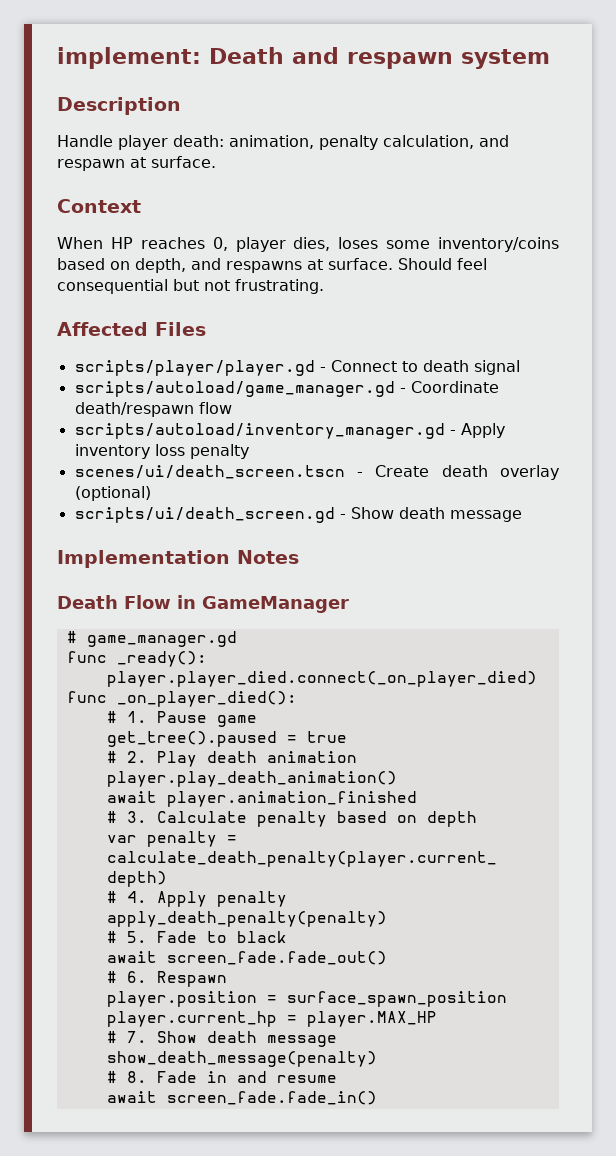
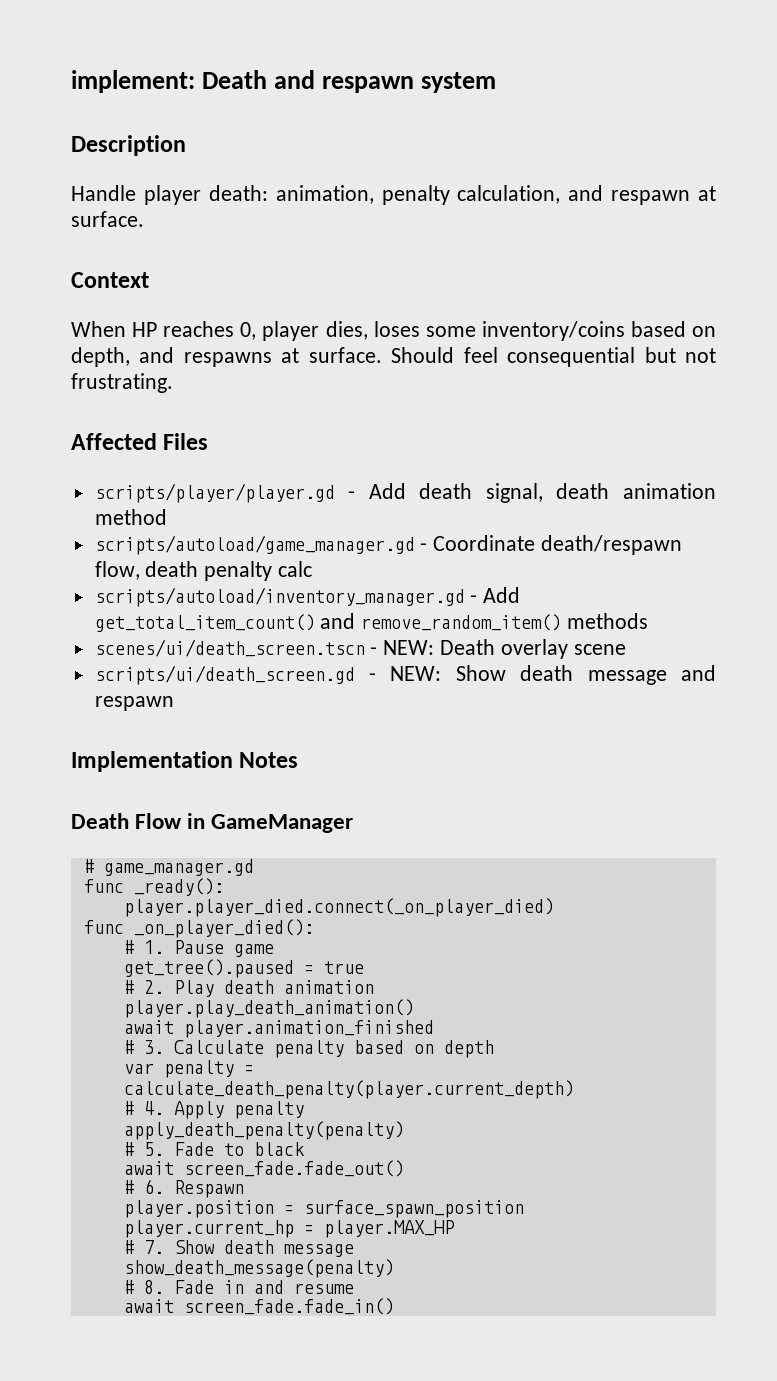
[330,360,520,375] [74,381,499,397] [74,402,232,417] [74,423,505,439] [74,444,249,459] [74,465,560,480] [74,486,151,501] Connect to death signal // scripts/autoload/game_manager.gd - Coordinate death/respawn flow // scripts/autoload/inventory_manager.gd - Apply inventory loss penalty // scenes/ui/death_screen.tscn - Create death overlay (optional) -> [368,483,716,503] [94,509,167,525] [94,535,683,555] [94,561,313,581] [94,587,521,607] [94,613,649,632] [94,639,626,659] Add death signal, death animation method // scripts/autoload/game_manager.gd - Coordinate death/respawn flow, death penalty calc // scripts/autoload/inventory_manager.gd - Add get_total_item_count() and remove_random_item() methods // scenes/ui/death_screen.tscn - NEW: Death overlay scene
[350,507,522,522] Show death message -> [390,665,716,685] [94,696,174,711] NEW: Show death message and respawn

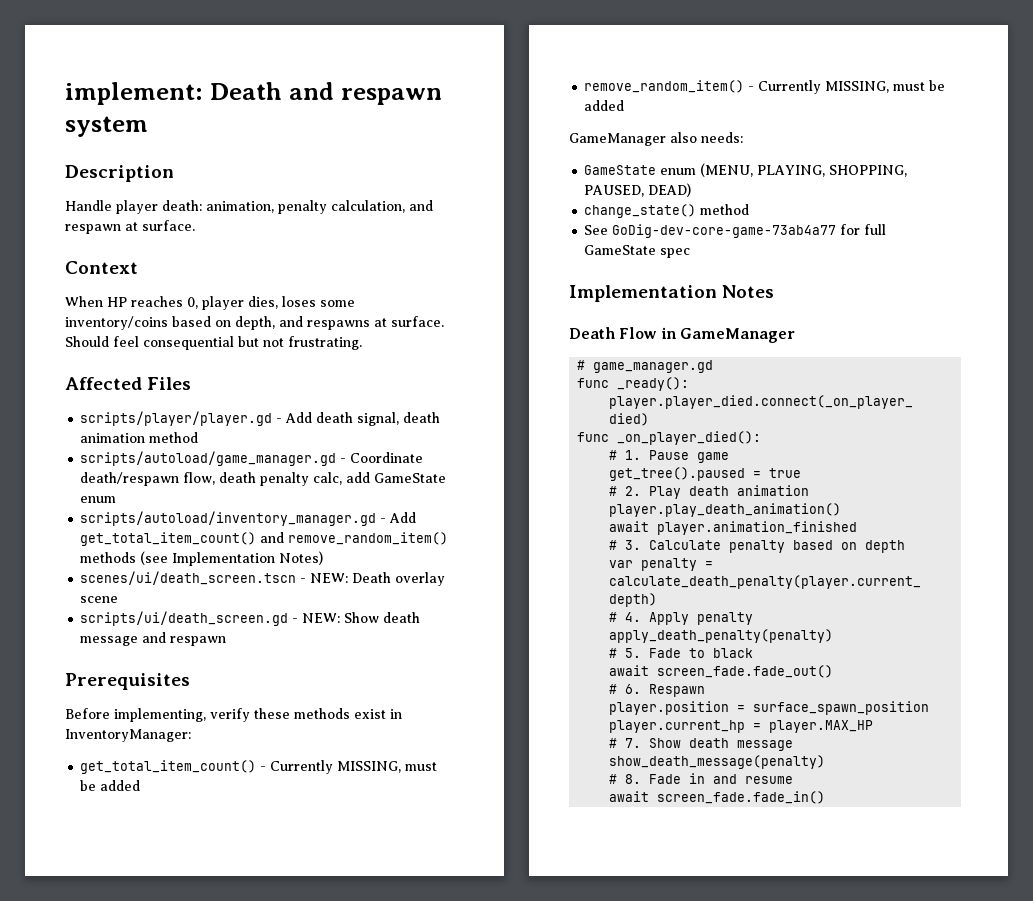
[278,561,313,577] calc -> [313,472,447,485] [80,496,117,503] calc, add GameState enum
(649, 621) none -> [140,551,324,566] (see Implementation Notes)
(174, 703) none -> [65,673,190,690] [65,708,402,722] [65,729,191,742] [80,760,438,774] [80,780,141,791] [584,80,946,94] [584,100,625,111] [569,132,743,146] [584,163,908,177] [584,183,692,197] [584,204,750,218] [584,224,887,238] [584,245,691,258] // Prerequisites // Before implementing, verify these methods exist in InventoryManager: // get_total_item_count() - Currently MISSING, must be added // remove_random_item() - Currently MISSING, must be added // GameManager also needs: // GameState enum (MENU, PLAYING, SHOPPING, PAUSED, DEAD) // change_state() method // See GoDig-dev-core-game-73ab4a77 for full GameState spec

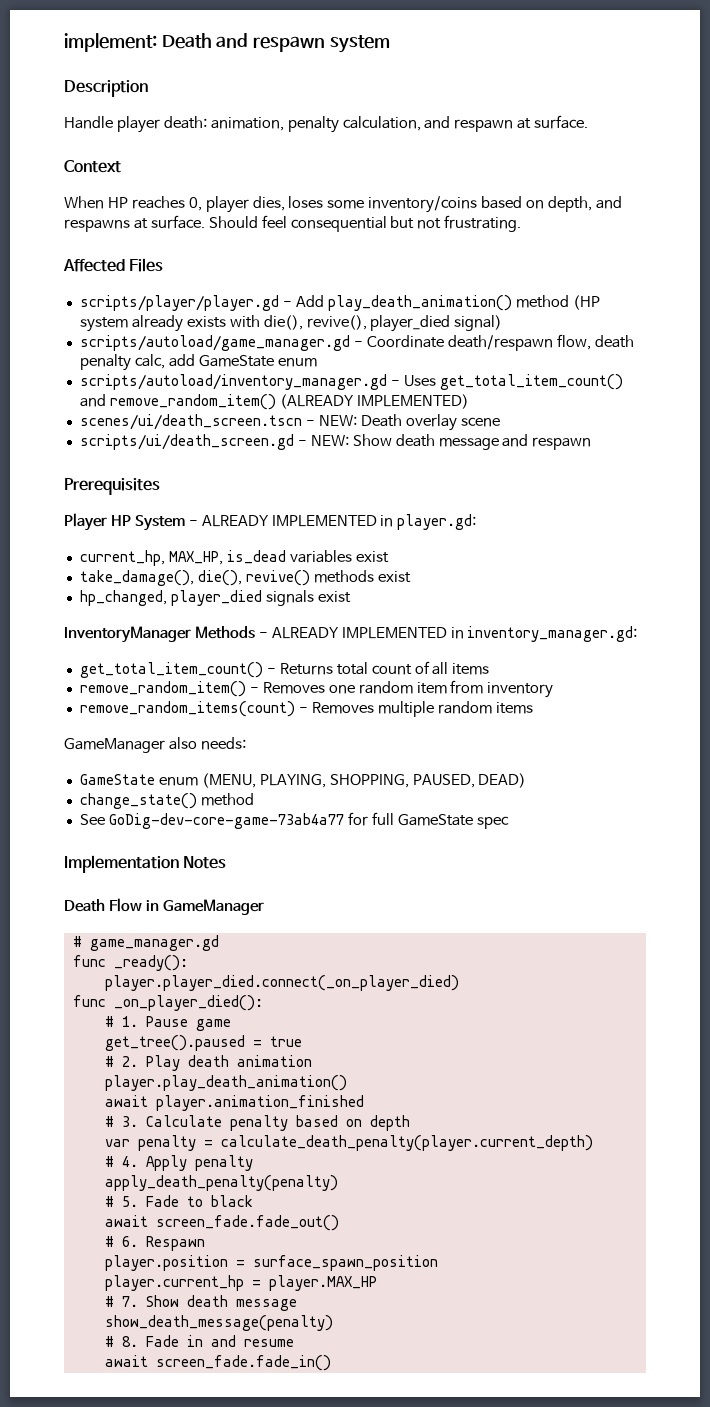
[316,412,441,426] [80,432,199,443] death signal, death animation method -> [327,295,600,311] [79,315,503,332] play_death_animation() method (HP system already exists with die(), revive(), player_died signal)
[389,512,417,523] Add -> [403,375,436,387] Uses
[80,551,324,566] methods (see Implementation Notes) -> [279,394,469,409] (ALREADY IMPLEMENTED)
[65,708,402,722] [65,729,191,742] [80,760,438,774] [80,780,141,791] [584,80,946,94] [584,100,625,111] Before implementing, verify these methods exist in InventoryManager: // get_total_item_count() - Currently MISSING, must be added // remove_random_item() - Currently MISSING, must be added -> [64,513,477,531] [79,550,389,566] [79,570,411,586] [79,590,351,606] [64,626,638,643] [79,661,490,678] [79,680,554,698] [79,701,533,717] Player HP System - ALREADY IMPLEMENTED in player.gd: // current_hp, MAX_HP, is_dead variables exist // take_damage(), die(), revive() methods exist // hp_changed, player_died signals exist // InventoryManager Methods - ALREADY IMPLEMENTED in inventory_manager.gd: // get_total_item_count() - Returns total count of all items // remove_random_item() - Removes one random item from inventory // remove_random_items(count) - Removes multiple random items

